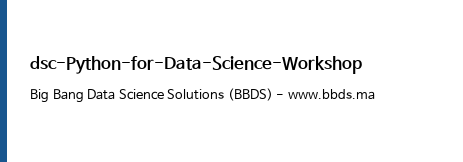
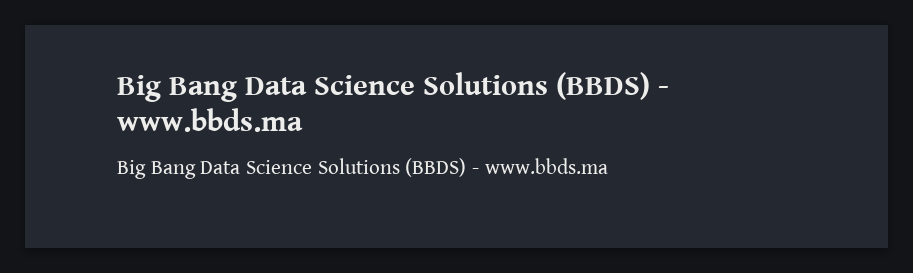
[30,56,362,74] dsc-Python-for-Data-Science-Workshop -> [117,72,669,102] [117,108,303,132] Big Bang Data Science Solutions (BBDS) - www.bbds.ma

